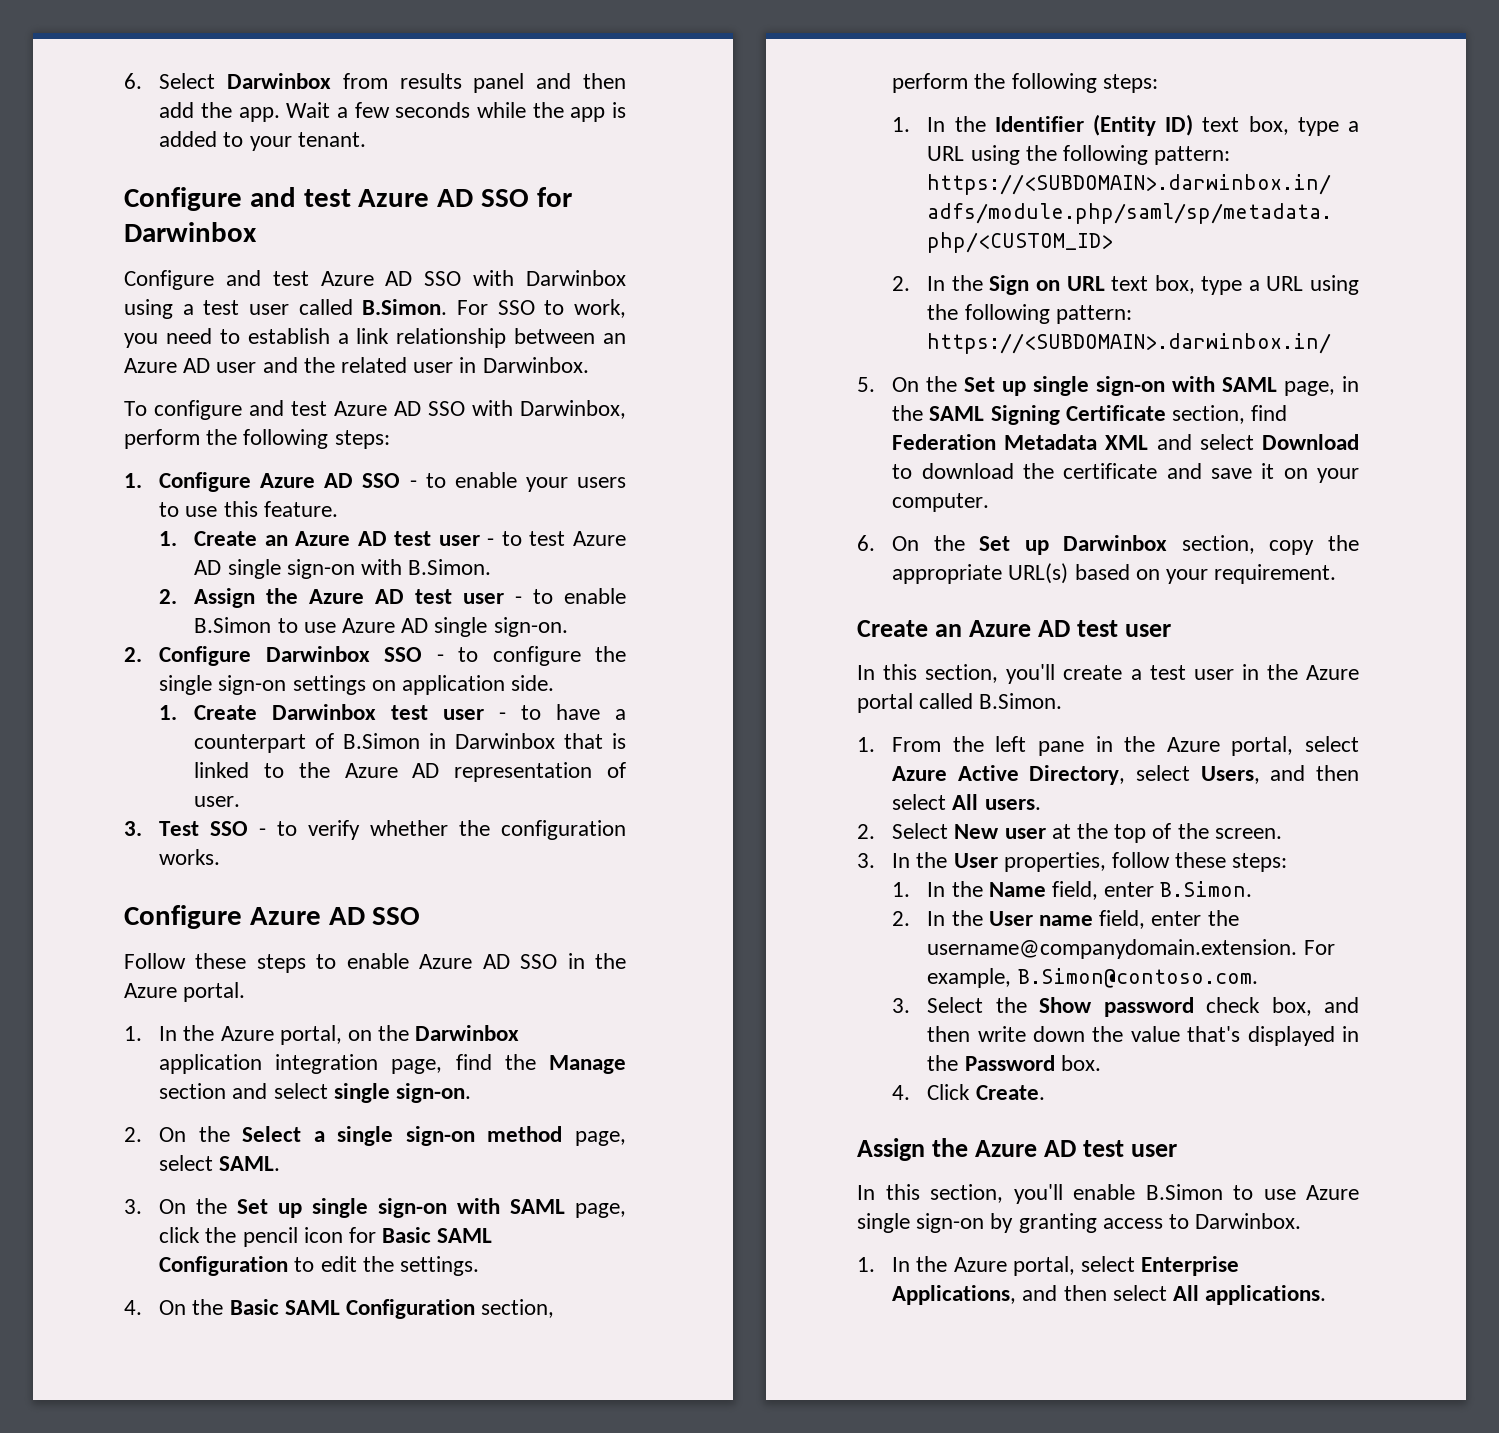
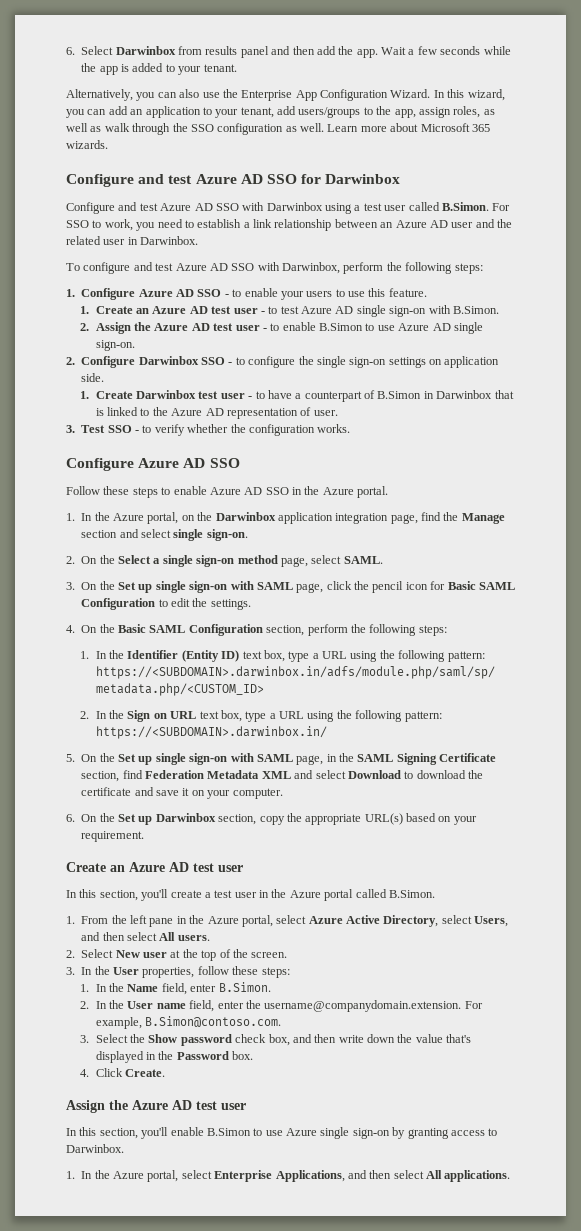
(366, 139) none -> [66,89,505,101] [66,106,495,118] [66,123,490,135] [66,140,108,149] // Alternatively, you can also use the Enterprise App Configuration Wizard. In this wizard, you can add an application to your tenant, add users/groups to the app, assign roles, as well as walk through the SSO configuration as well. Learn more about Microsoft 365 wizards.

